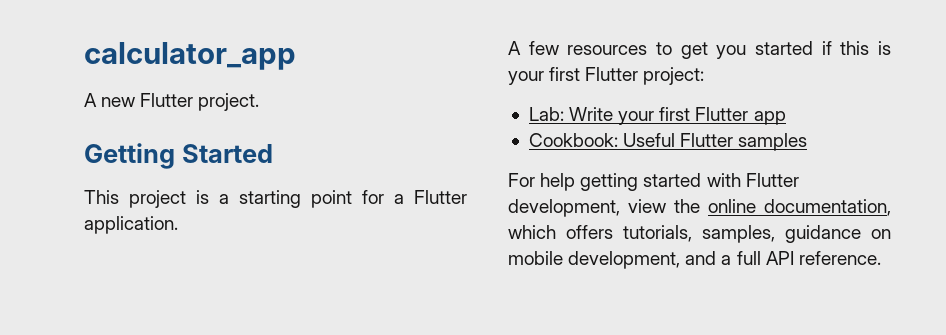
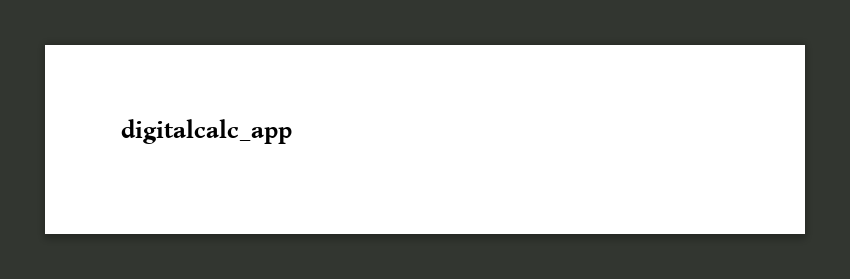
[84,42,296,70] [84,93,260,111] [84,143,273,169] [84,190,467,208] [84,216,178,234] [508,41,891,59] [508,67,705,85] [528,107,786,125] [528,133,808,151] [508,173,799,191] [508,199,891,217] [508,225,891,243] [508,251,881,269] calculator_app // A new Flutter project. // Getting Started // This project is a starting point for a Flutter application. // A few resources to get you started if this is your first Flutter project: // Lab: Write your first Flutter app // Cookbook: Useful Flutter samples // For help getting started with Flutter development, view the online documentation, which offers tutorials, samples, guidance on mobile development, and a full API reference. -> [121,119,292,144] digitalcalc_app

